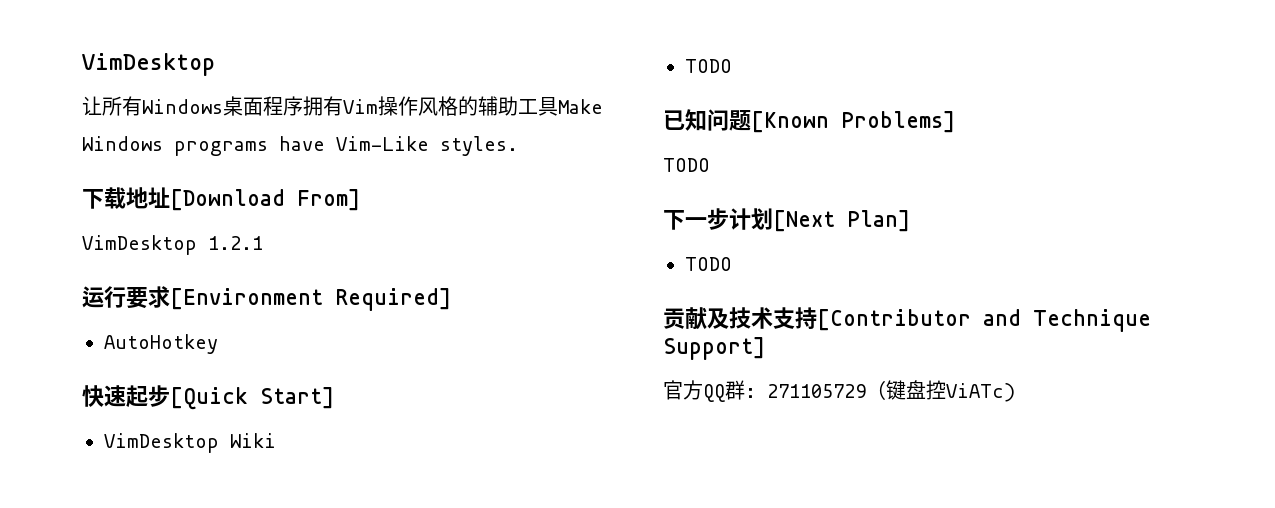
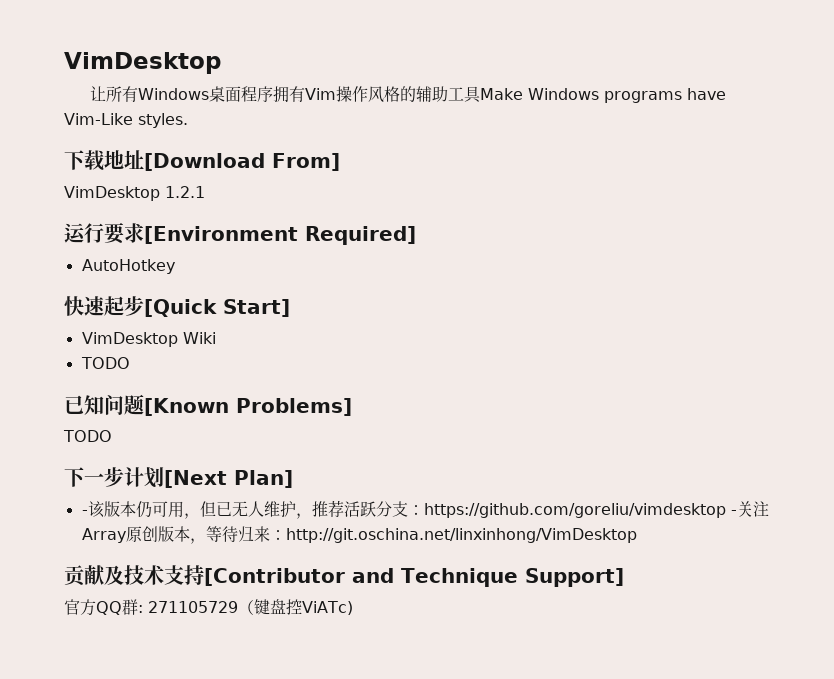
[685,257,732,271] TODO -> [81,500,769,519] [81,526,637,544] -该版本仍可用，但已无人维护，推荐活跃分支：https://github.com/goreliu/vimdesktop -关注Array原创版本，等待归来：http://git.oschina.net/linxinhong/VimDesktop

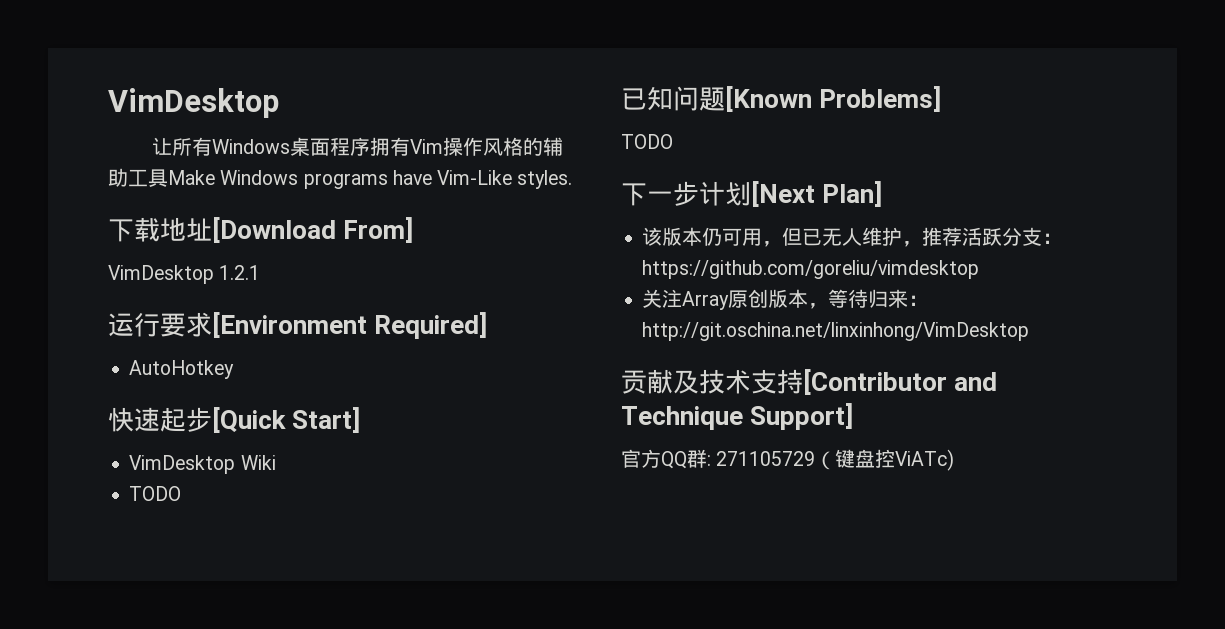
[81,510,88,515] - -> (883, 194) none
[730,510,737,515] - -> (980, 269) //

